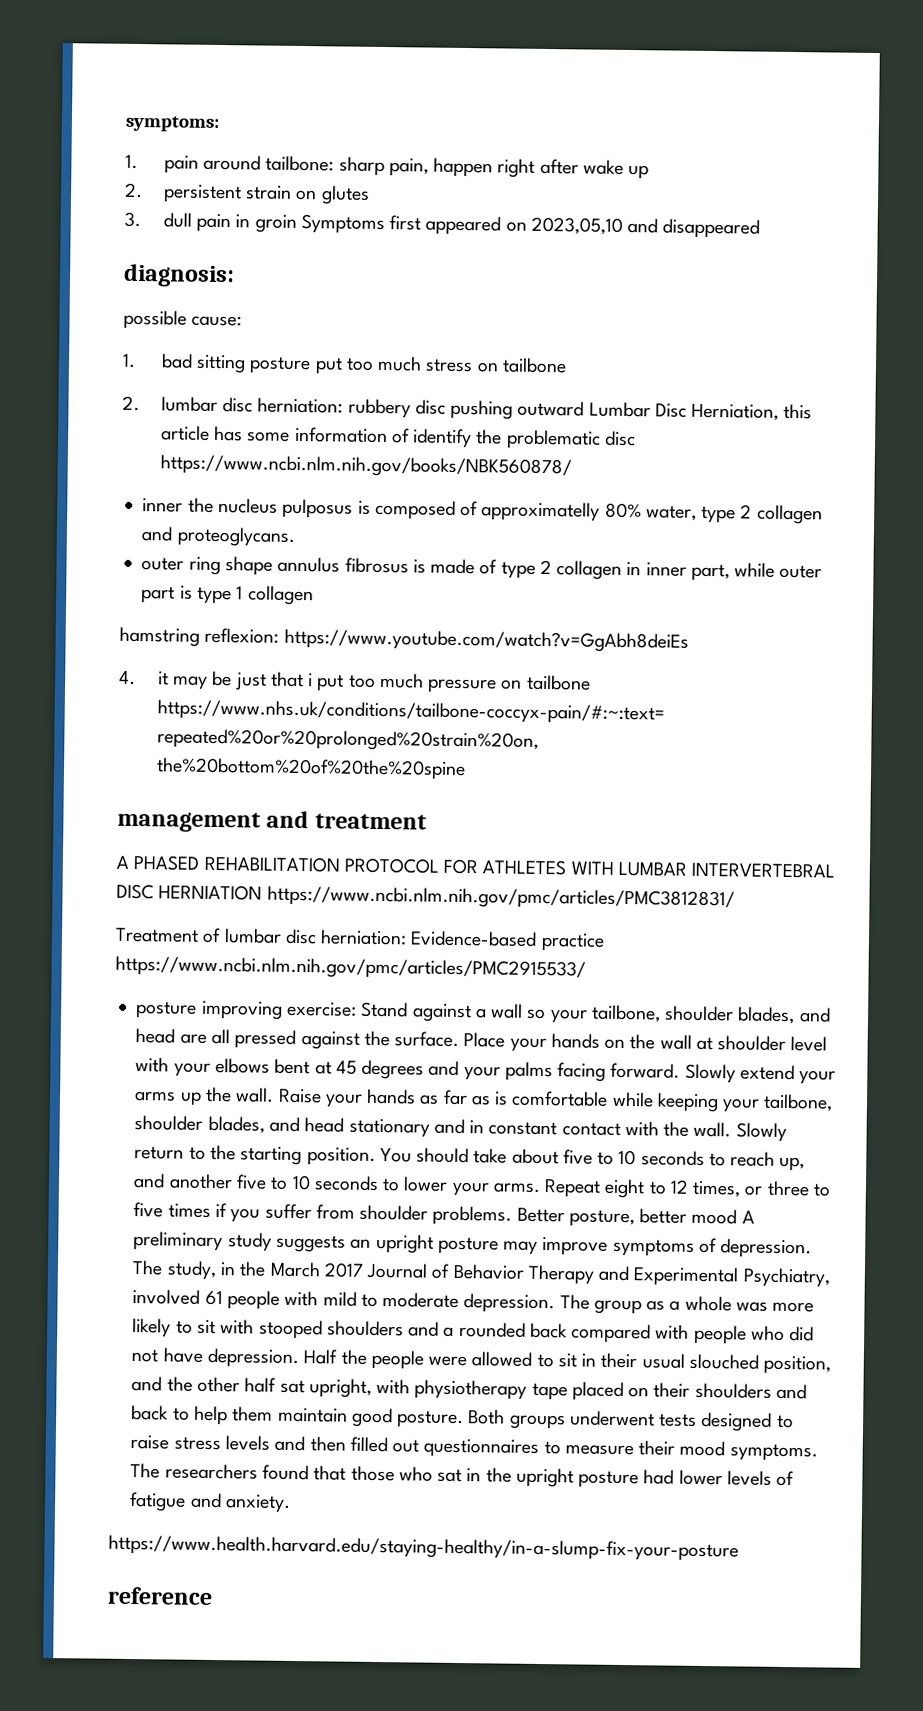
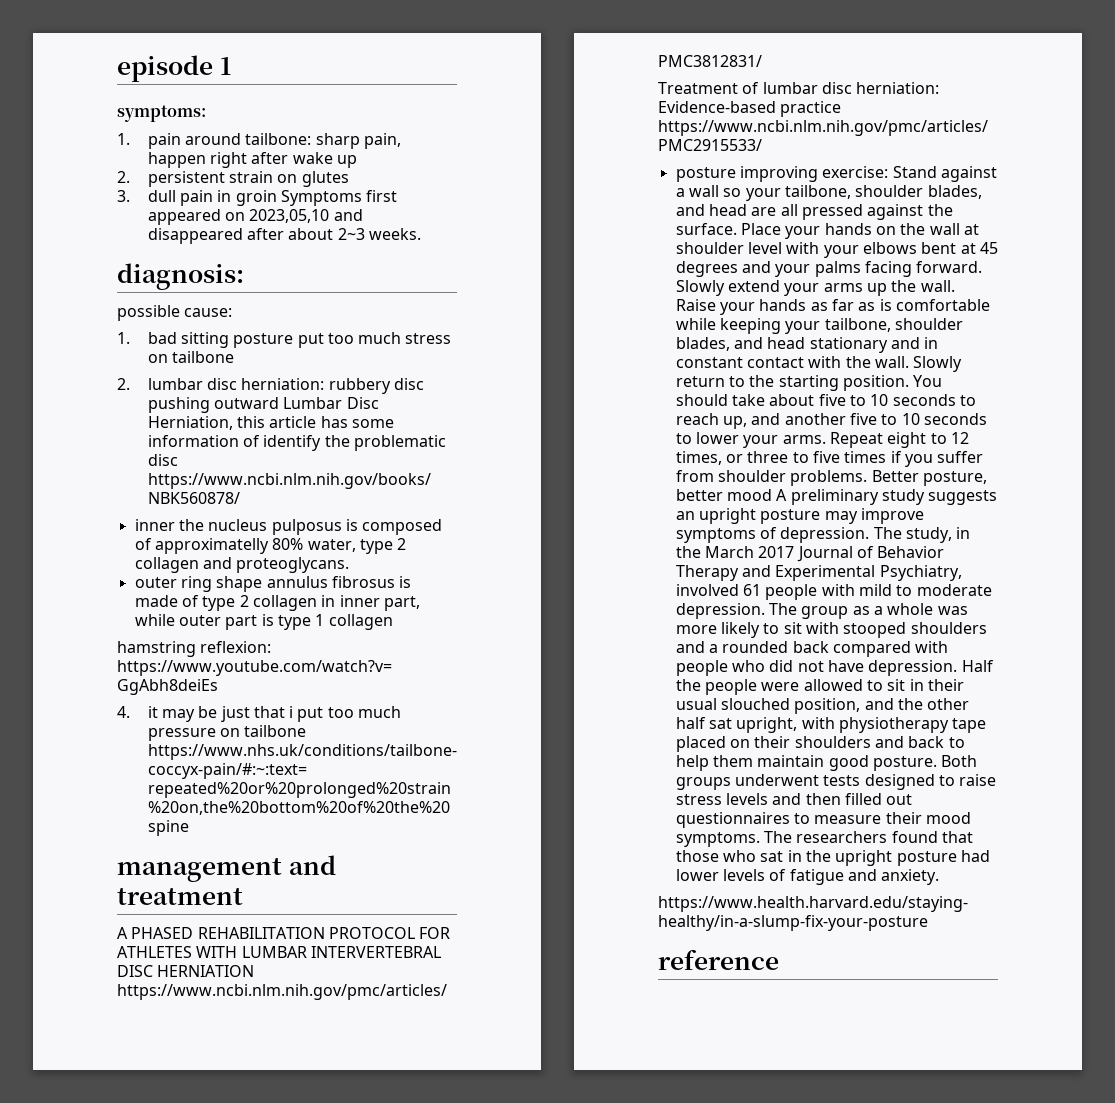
(125, 123) none -> [117,55,231,82] episode 1 //
(761, 228) none -> [246,228,421,240] after about 2~3 weeks.

